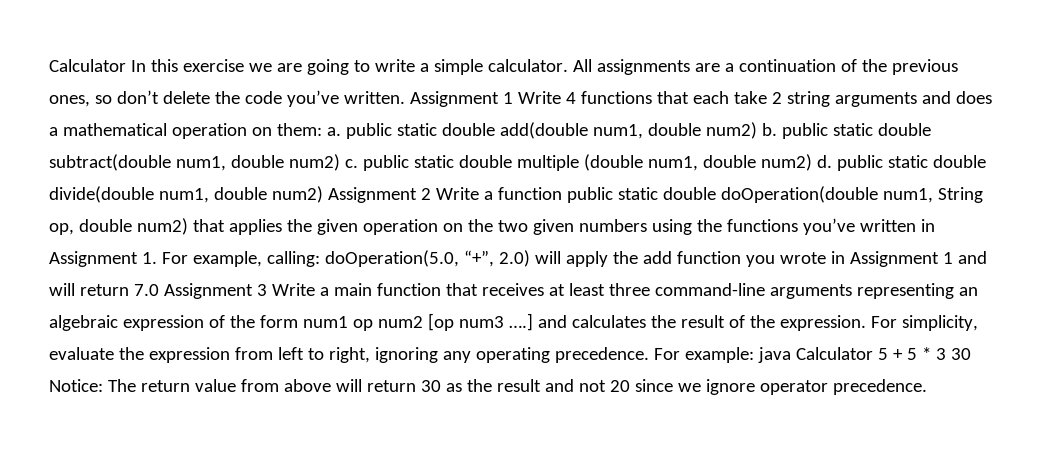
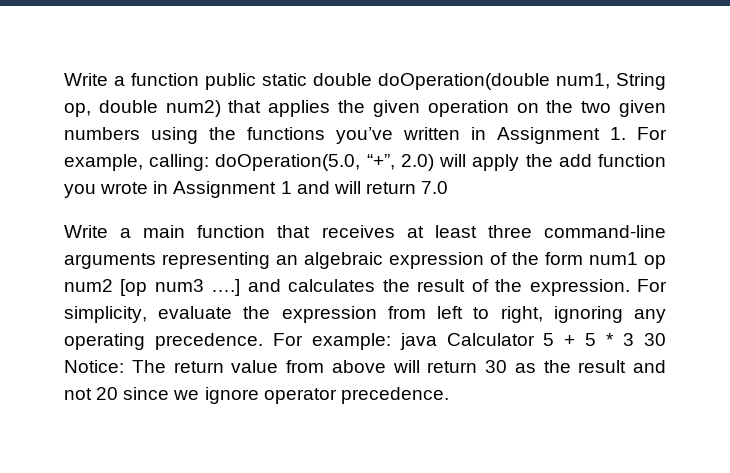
[49,59,958,75] [49,90,992,107] [49,122,931,139] [49,154,986,171] [49,186,431,203] Calculator In this exercise we are going to write a simple calculator. All assignments are a continuation of the previous ones, so don’t delete the code you’ve written. Assignment 1 Write 4 functions that each take 2 string arguments and does a mathematical operation on them: a. public static double add(double num1, double num2) b. public static double subtract(double num1, double num2) c. public static double multiple (double num1, double num2) d. public static double divide(double num1, double num2) Assignment 2 -> (64, 79) none
[163,283,267,299] Assignment 3 -> (449, 187) //

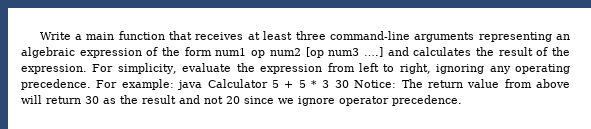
[64,73,666,90] [64,100,666,117] [64,127,667,144] [64,154,666,171] [64,181,449,198] [64,225,132,238] Write a function public static double doOperation(double num1, String op, double num2) that applies the given operation on the two given numbers using the functions you’ve written in Assignment 1. For example, calling: doOperation(5.0, “+”, 2.0) will apply the add function you wrote in Assignment 1 and will return 7.0 // Write a -> [39,32,82,40] Write a

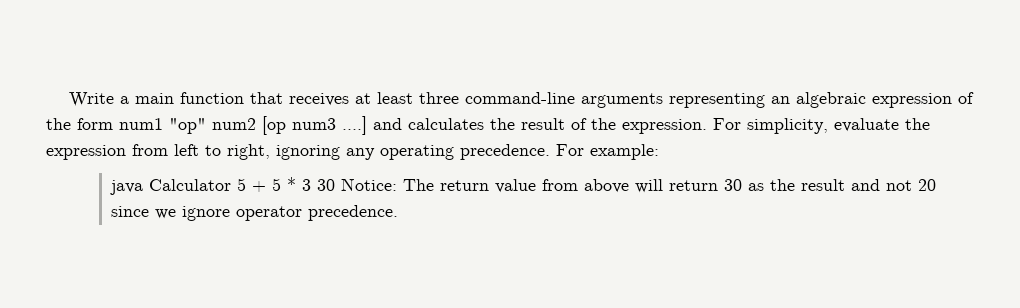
[251,50,266,58] op -> [169,118,206,134] "op"
(174, 84) none -> (659, 152) //

